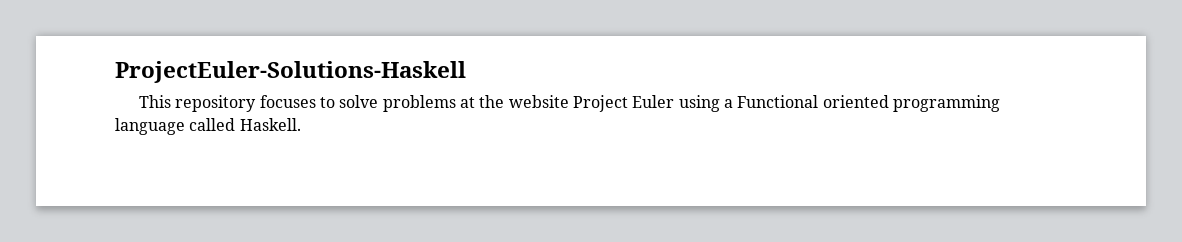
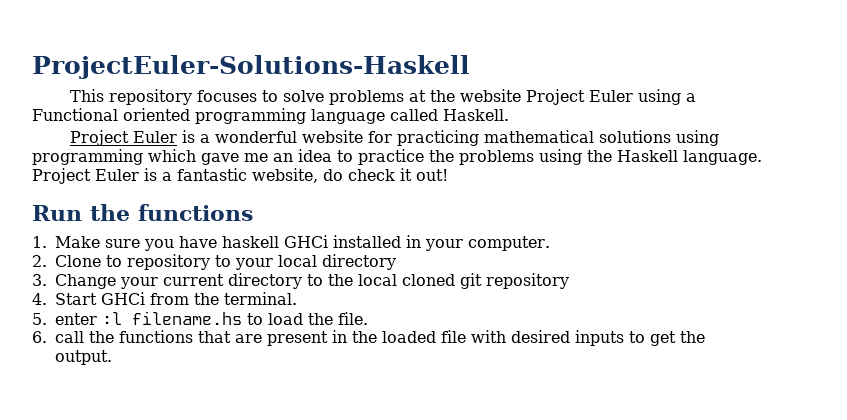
(301, 124) none -> [70,130,720,146] [32,149,762,165] [32,168,448,184] [32,204,253,221] [32,235,550,251] [32,254,396,270] [32,273,569,289] [32,292,297,305] [32,311,368,325] [32,330,705,346] [55,350,112,365] // Project Euler is a wonderful website for practicing mathematical solutions using programming which gave me an idea to practice the problems using the Haskell language. Project Euler is a fantastic website, do check it out! // Run the functions // 1. Make sure you have haskell GHCi installed in your computer. // 2. Clone to repository to your local directory // 3. Change your current directory to the local cloned git repository // 4. Start GHCi from the terminal. // 5. enter :l filename.hs to load the file. // 6. call the functions that are present in the loaded file with desired inputs to get the output.

